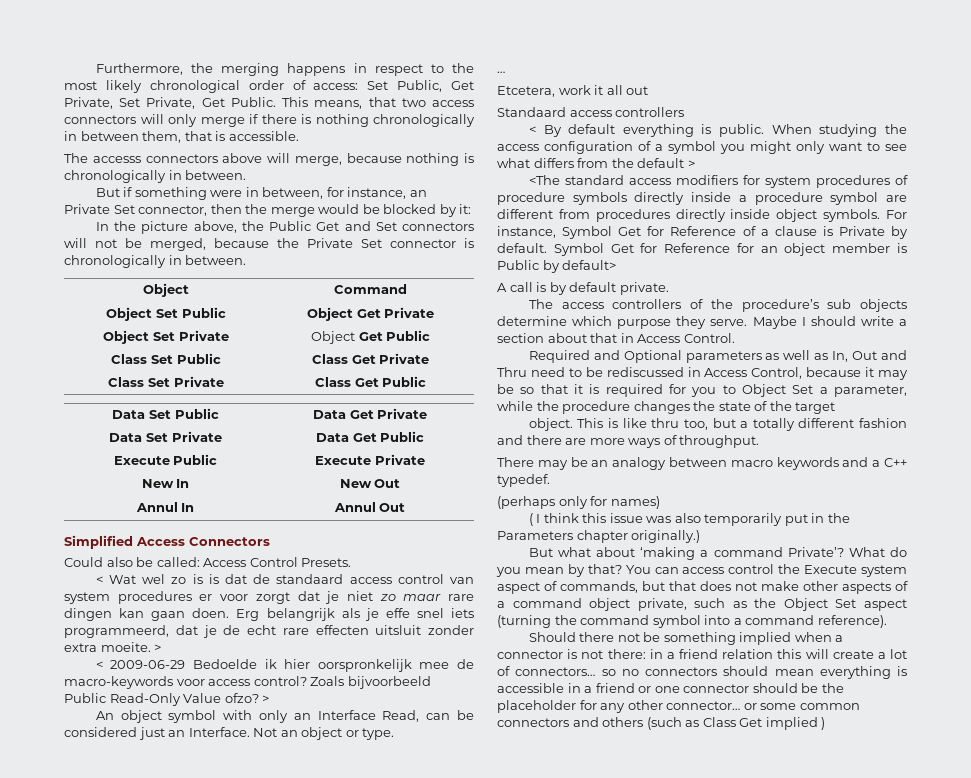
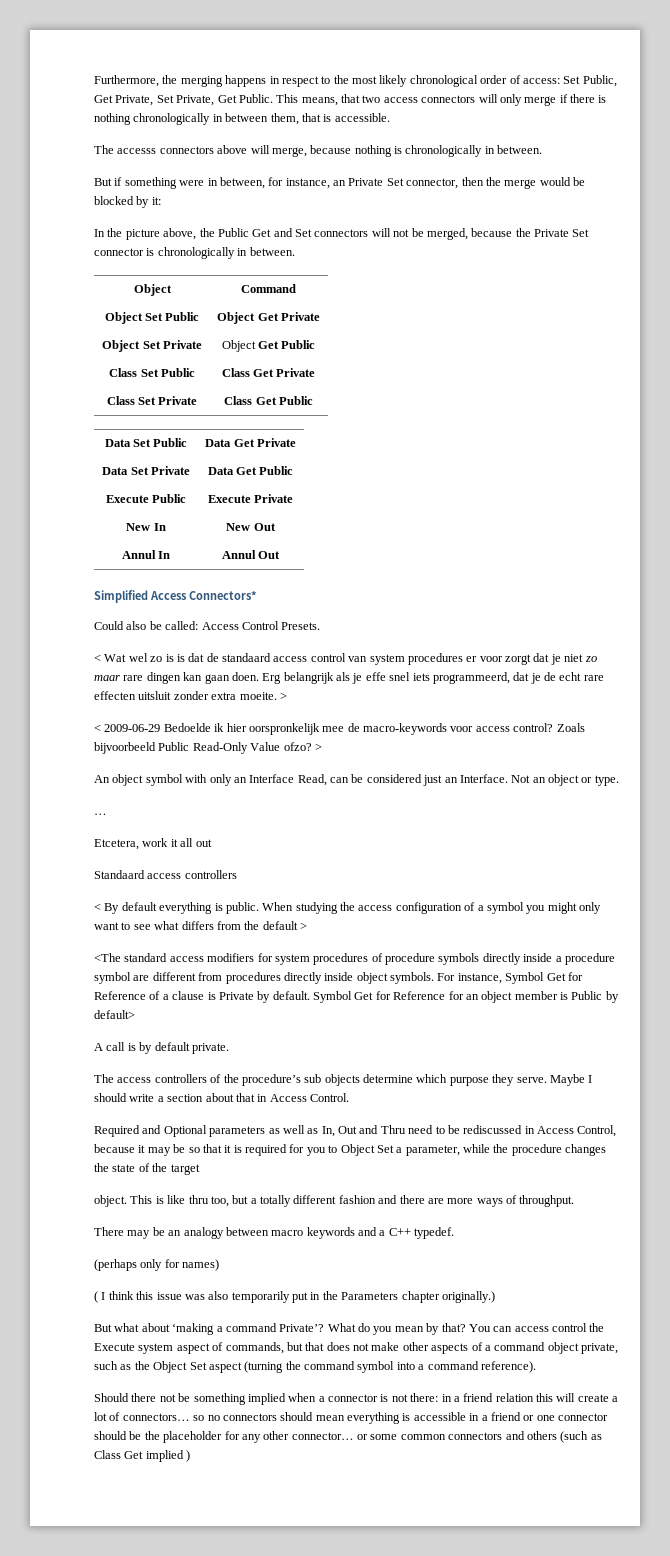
[189,537,270,546] Connectors -> [189,591,257,600] Connectors*

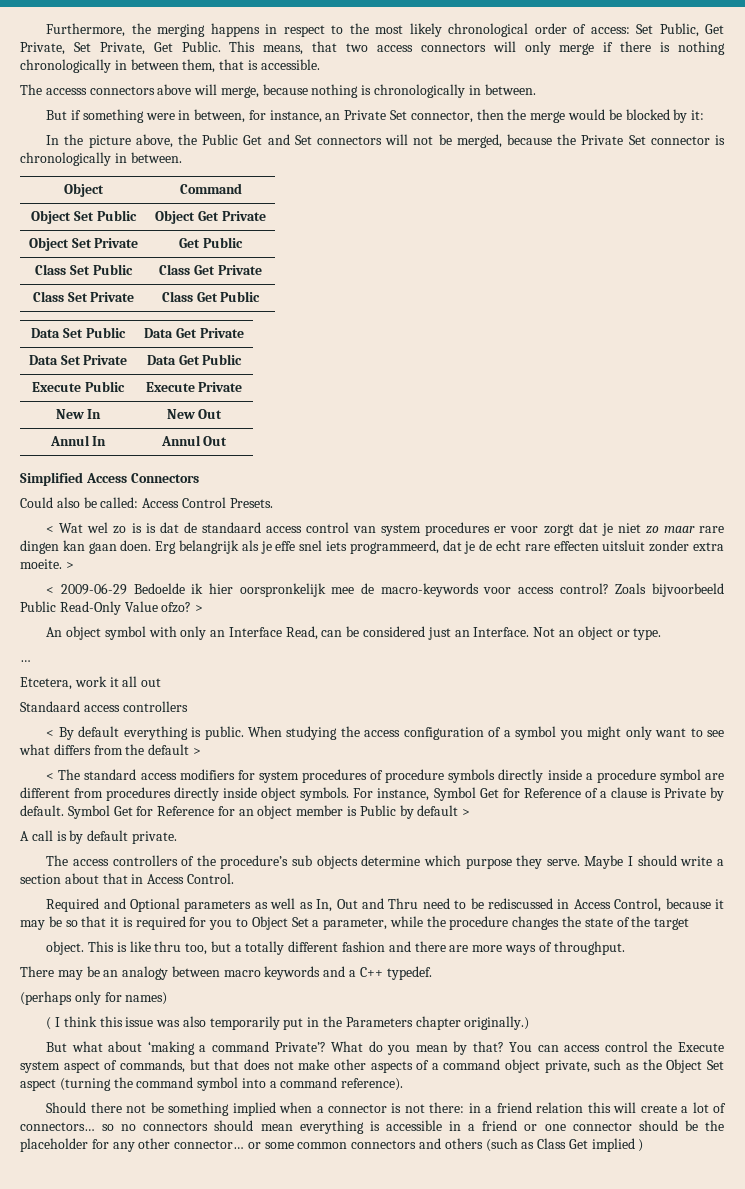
[221,340,256,352] Object -> (139, 243) none
[189,591,257,600] Connectors* -> [130,473,199,483] Connectors
[94,953,121,962] <The -> [46,769,81,780] < The
[94,1010,135,1019] default> -> [417,805,471,816] default >

